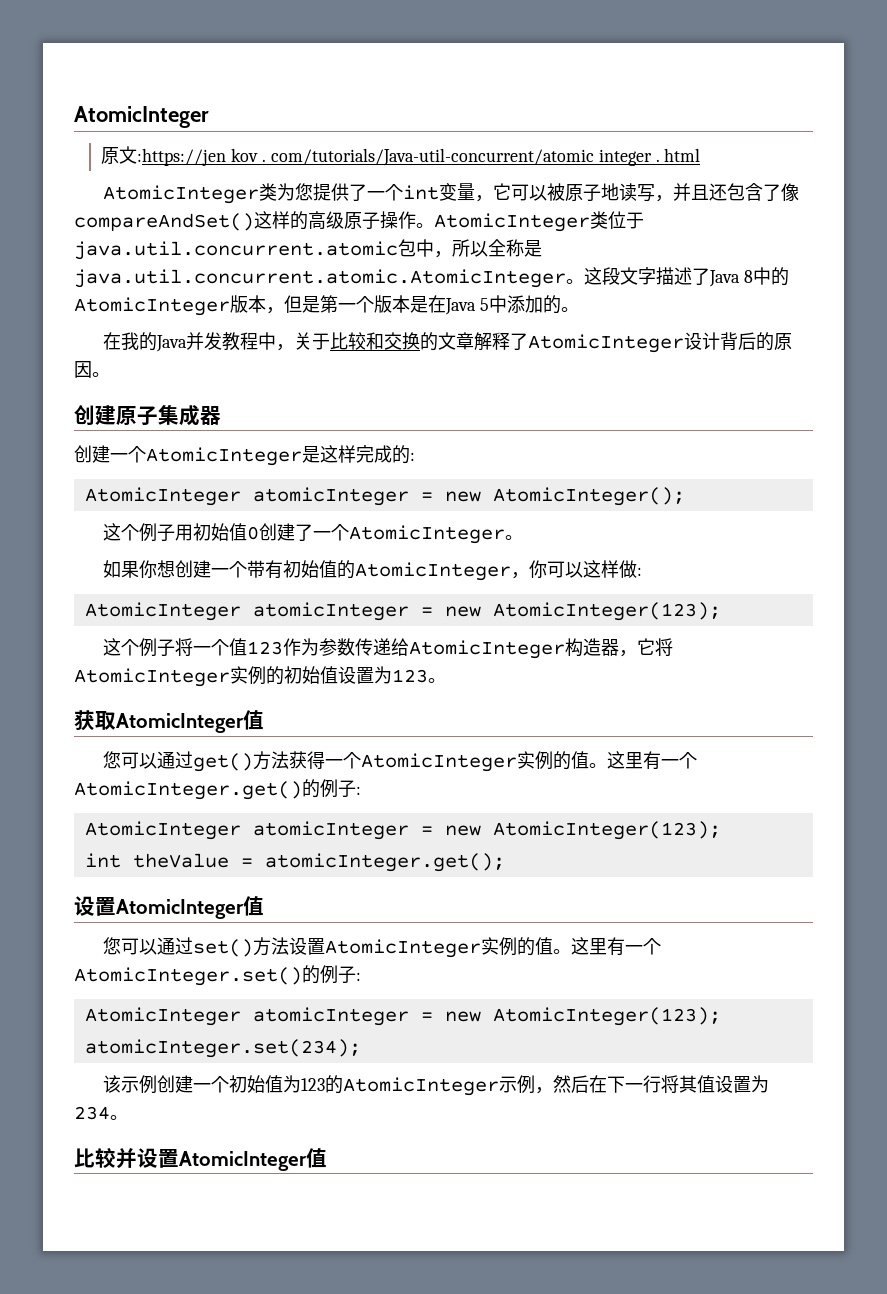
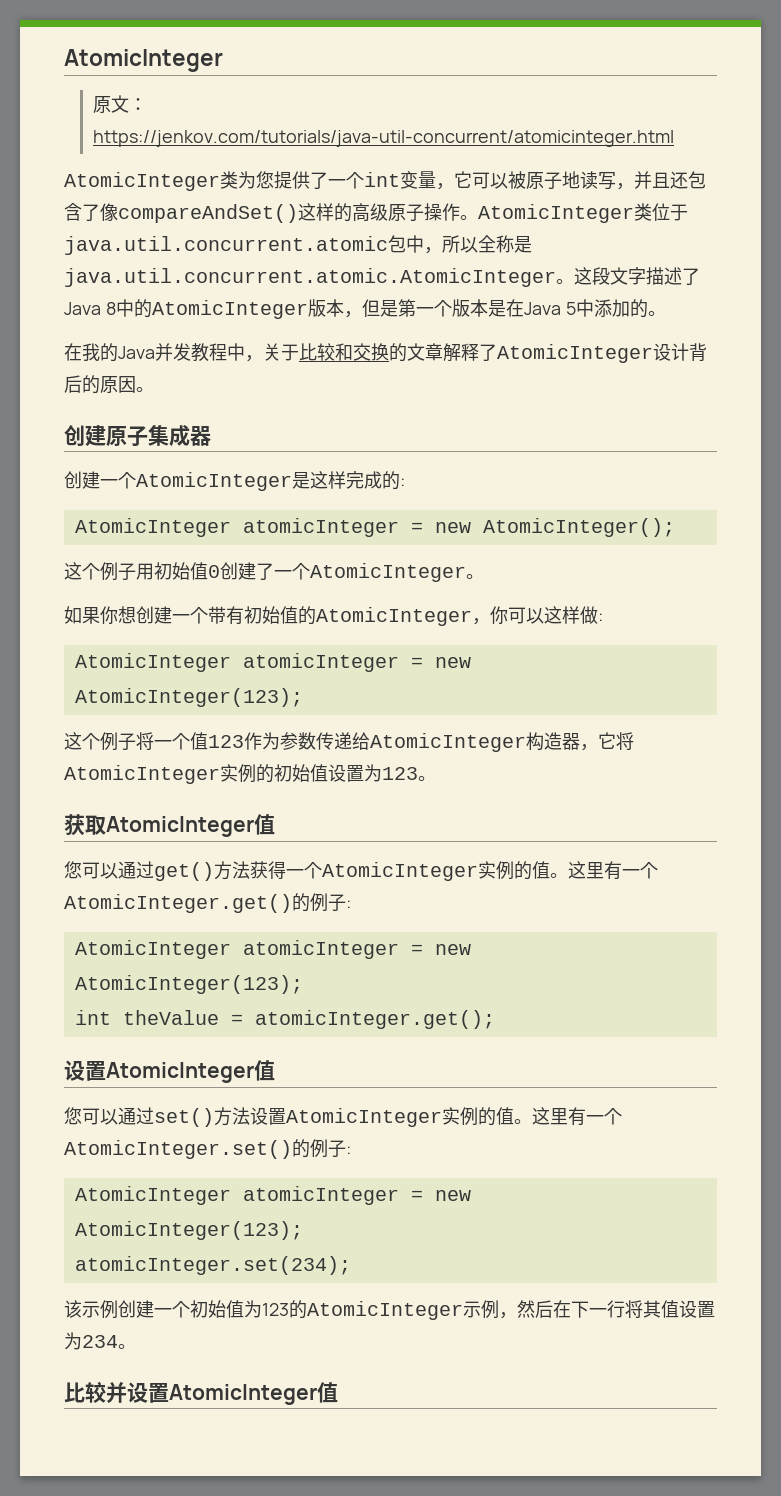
[137,148,701,166] :https://jen kov . com/tutorials/Java-util-concurrent/atomic integer . html -> [128,98,147,111] [92,130,674,147] ：https://jenkov.com/tutorials/java-util-concurrent/atomicinteger.html

